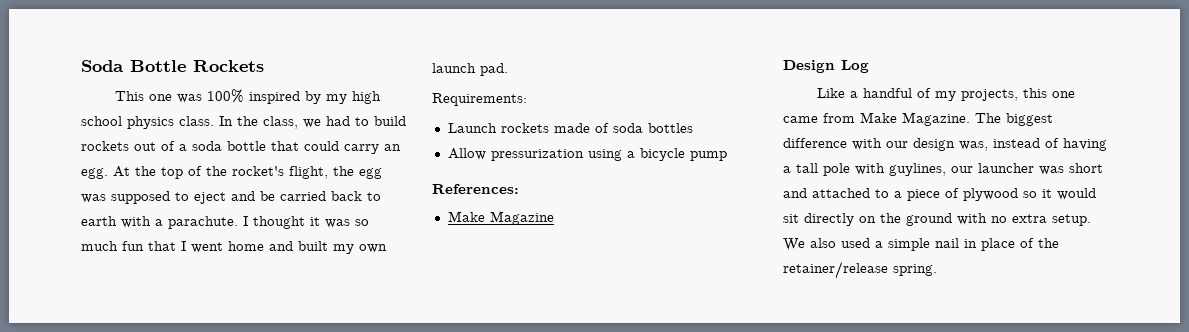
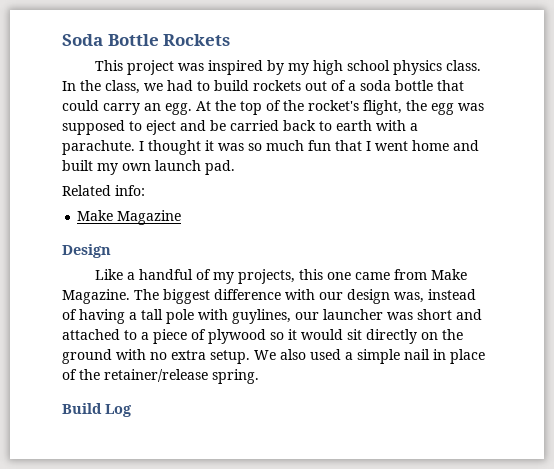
[149,89,245,103] one was 100% -> [127,60,205,75] project was
[432,93,527,106] [447,123,693,133] [447,148,727,161] [432,184,519,194] Requirements: // Launch rockets made of soda bottles // Allow pressurization using a bicycle pump // References: -> [62,185,145,196] Related info:
[841,60,869,73] Log -> (111, 251) none
(937, 270) none -> [62,403,132,417] // Build Log

